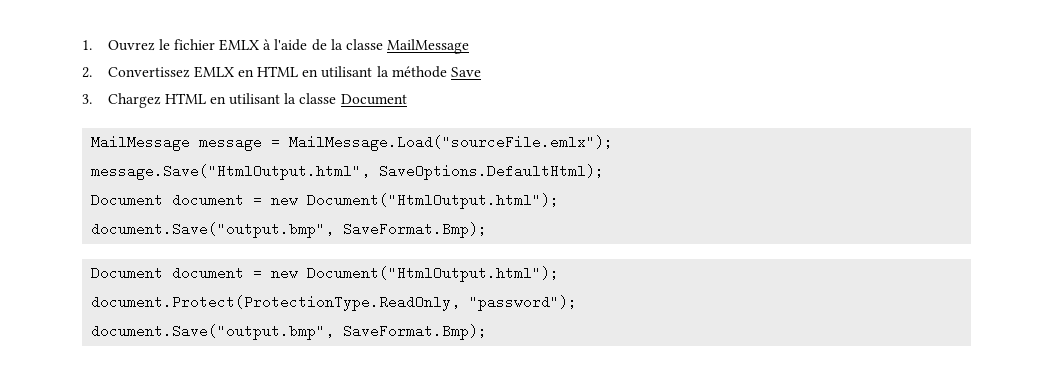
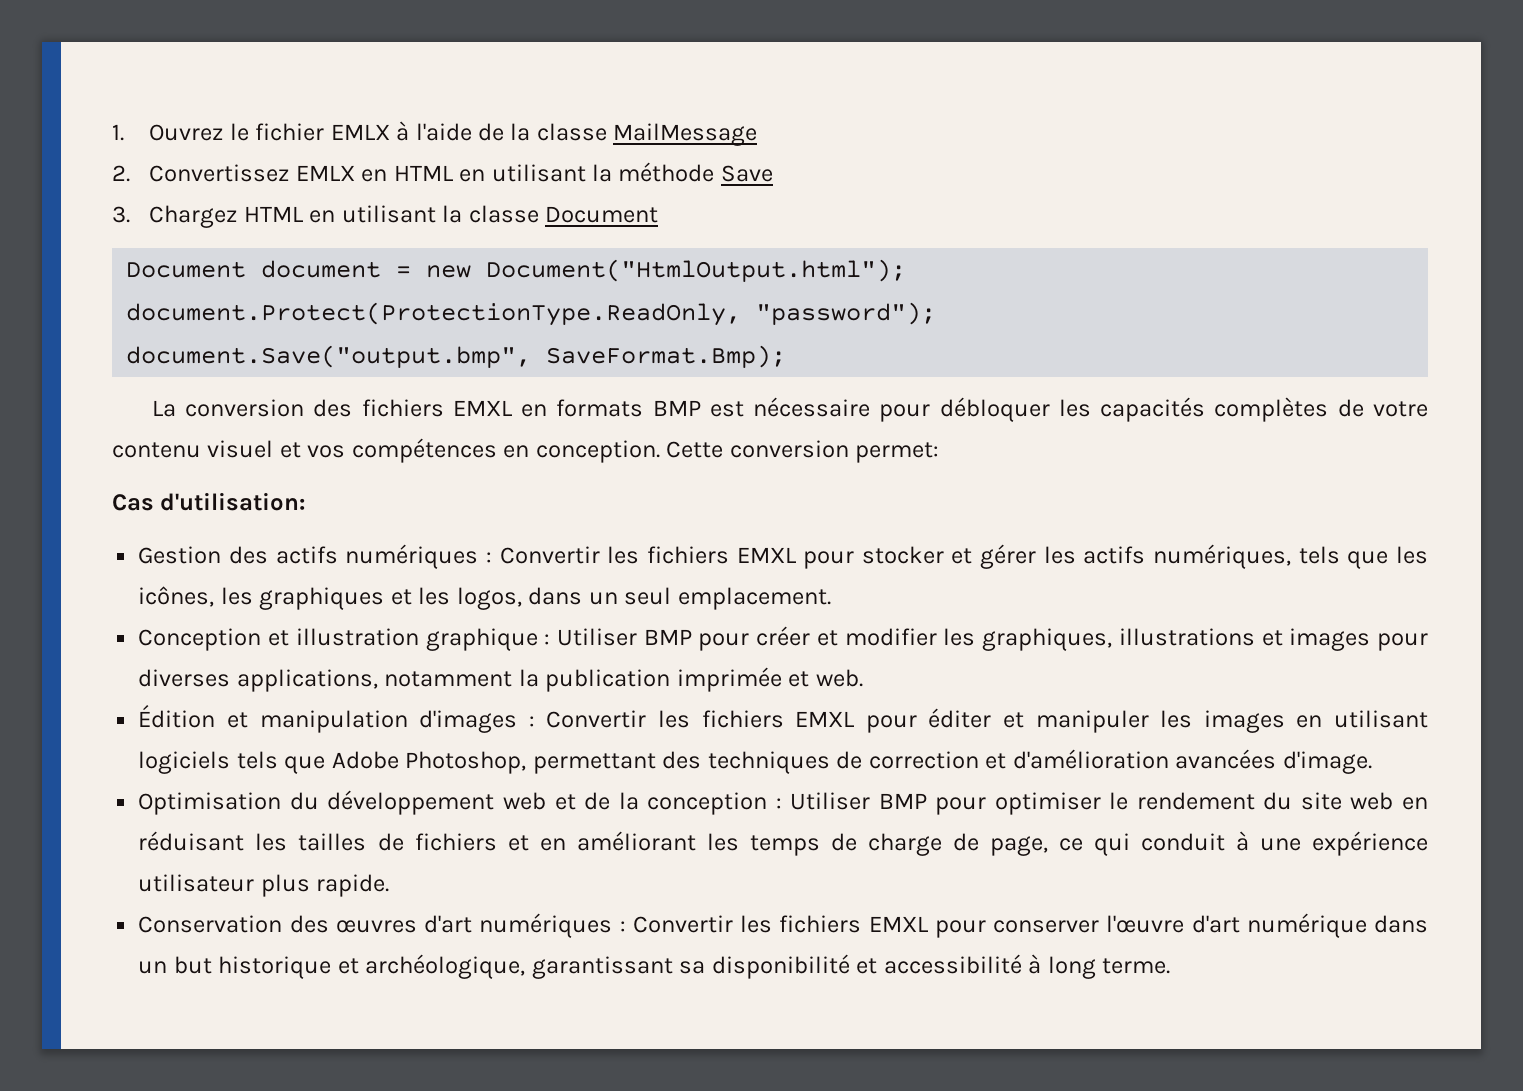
[91,135,614,151] [91,164,605,180] [91,193,560,209] [91,222,488,238] // MailMessage message = MailMessage.Load("sourceFile.emlx"); // message.Save("HtmlOutput.html", SaveOptions.DefaultHtml); // Document document = new Document("HtmlOutput.html"); // document.Save("output.bmp", SaveFormat.Bmp); -> (658, 214) none
(488, 332) none -> [151,397,1429,422] [112,438,940,463] [112,492,306,511] [138,544,1428,569] [138,586,831,610] [138,626,1428,651] [138,667,863,692] [138,705,1428,733] [138,749,1372,774] [138,790,1428,815] [138,831,1428,856] [138,874,390,897] [138,913,1429,938] [138,954,1171,979] // La conversion des fichiers EMXL en formats BMP est nécessaire pour débloquer les capacités complètes de votre contenu visuel et vos compétences en conception. Cette conversion permet: // Cas d'utilisation: // Gestion des actifs numériques : Convertir les fichiers EMXL pour stocker et gérer les actifs numériques, tels que les icônes, les graphiques et les logos, dans un seul emplacement. // Conception et illustration graphique : Utiliser BMP pour créer et modifier les graphiques, illustrations et images pour diverses applications, notamment la publication imprimée et web. // Édition et manipulation d'images : Convertir les fichiers EMXL pour éditer et manipuler les images en utilisant logiciels tels que Adobe Photoshop, permettant des techniques de correction et d'amélioration avancées d'image. // Optimisation du développement web et de la conception : Utiliser BMP pour optimiser le rendement du site web en réduisant les tailles de fichiers et en améliorant les temps de charge de page, ce qui conduit à une expérience utilisateur plus rapide. // Conservation des œuvres d'art numériques : Convertir les fichiers EMXL pour conserver l'œuvre d'art numérique dans un but historique et archéologique, garantissant sa disponibilité et accessibilité à long terme.

